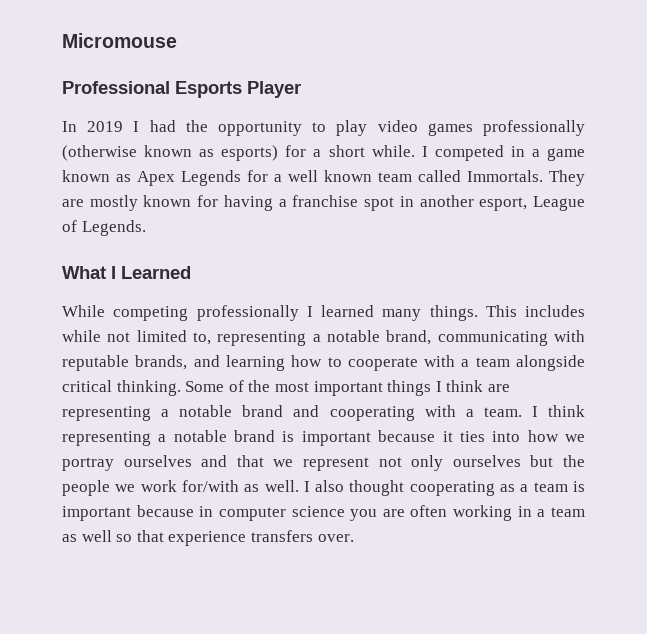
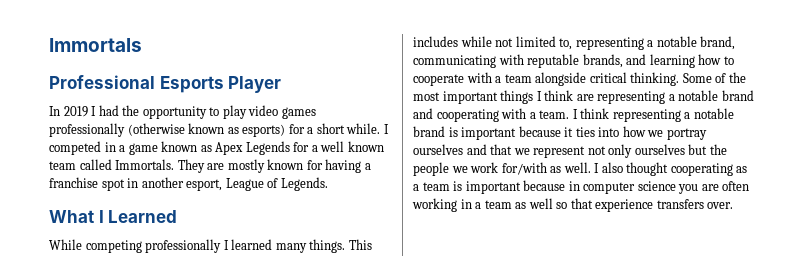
[62,33,177,48] Micromouse -> [49,38,142,52] Immortals

